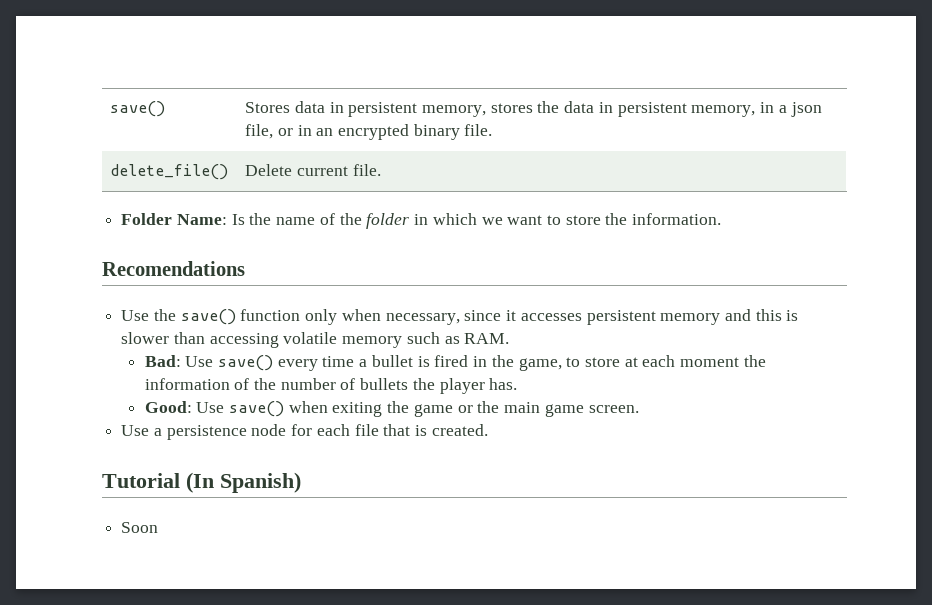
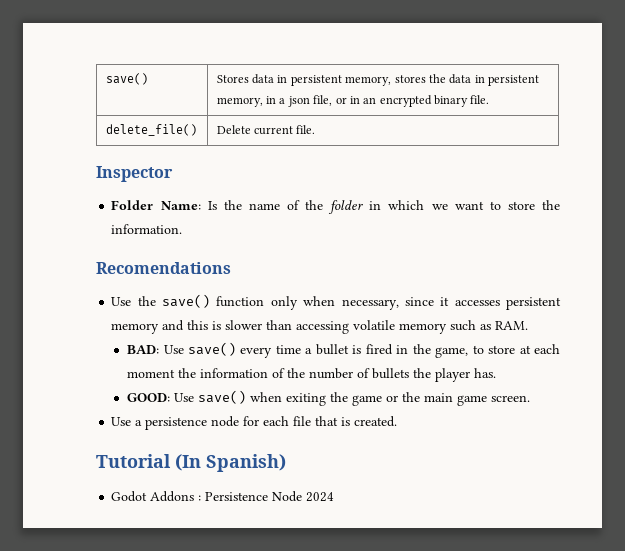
(381, 170) none -> [96,166,173,182] // Inspector
[144,355,181,367] Bad: -> [127,345,160,354] BAD:
[144,401,192,413] Good: -> [127,393,171,402] GOOD:
[121,522,159,533] Soon -> [111,491,335,502] Godot Addons : Persistence Node 2024

